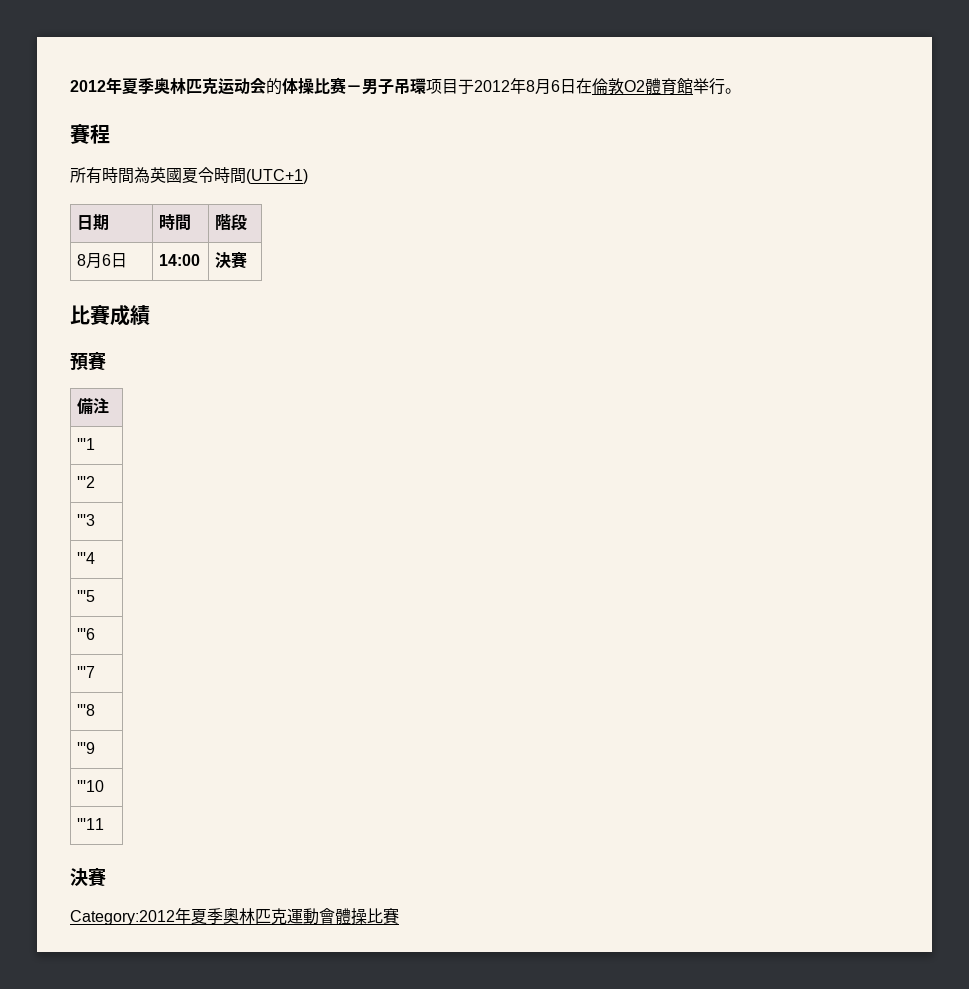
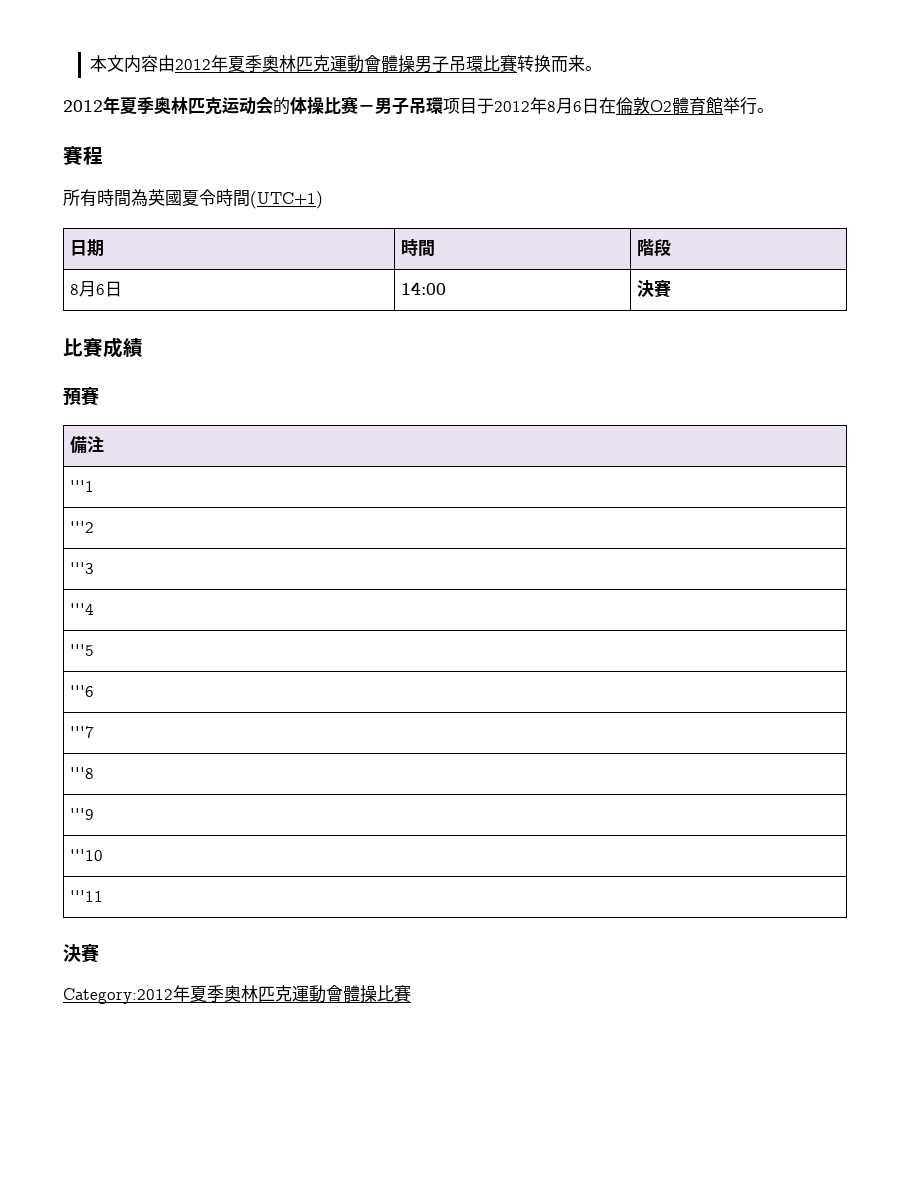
(70, 86) none -> [90,55,603,73] 本文内容由2012年夏季奧林匹克運動會體操男子吊環比賽转换而来。 //

